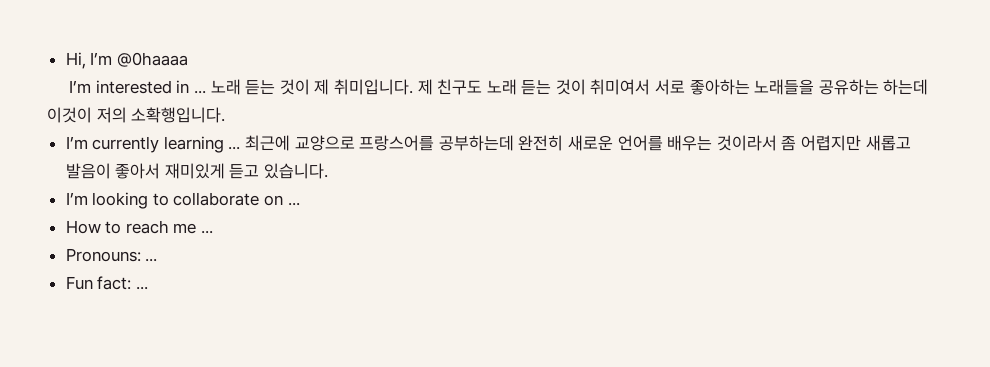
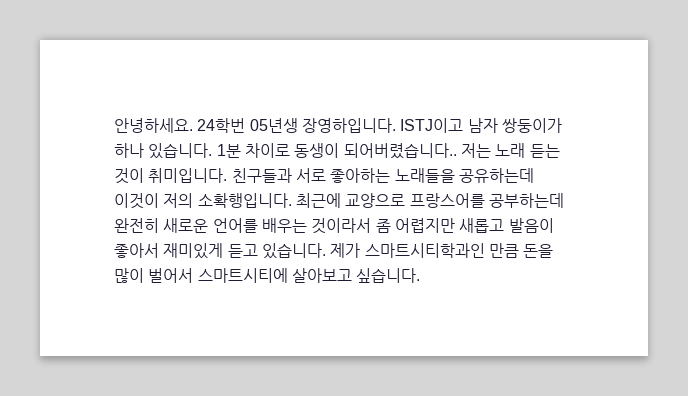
[65,52,188,69] [69,79,651,95] Hi, I’m @0haaaa // I’m interested in ... 노래 듣는 것이 제 취미입니다. 제 친구도 노래 듣는 것이 취미여서 -> [114,118,562,133] [114,143,560,159] [114,168,292,184] 안녕하세요. 24학번 05년생 장영하입니다. ISTJ이고 남자 쌍둥이가 하나 있습니다. 1분 차이로 동생이 되어버렸습니다.. 저는 노래 듣는 것이 취미입니다. 친구들과
[818,79,929,95] 공유하는 하는데 -> [458,168,534,183] 공유하는데
[65,136,241,153] // I’m currently learning ... -> (292, 200) none
[65,192,300,209] [65,220,214,234] [65,248,158,262] [65,276,148,290] // I’m looking to collaborate on ... // How to reach me ... // Pronouns: ... // Fun fact: ... -> [330,243,554,258] [114,268,421,283] 제가 스마트시티학과인 만큼 돈을 많이 벌어서 스마트시티에 살아보고 싶습니다.

